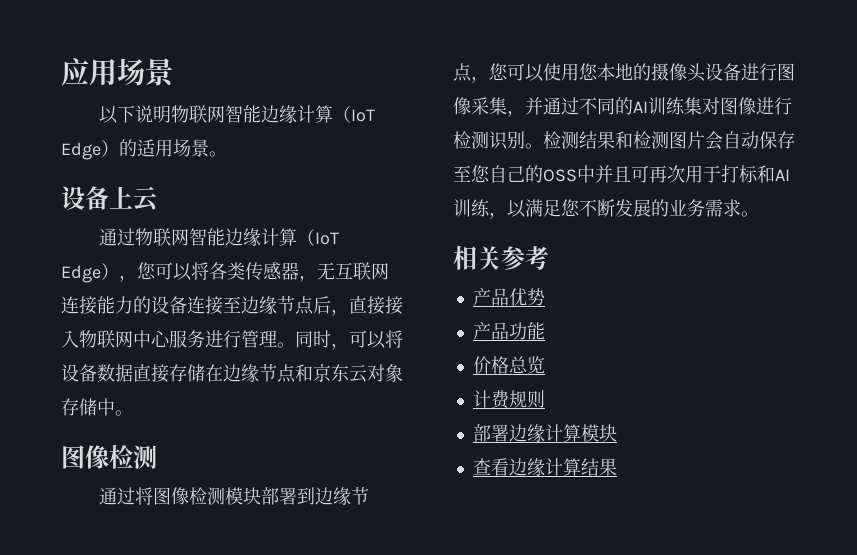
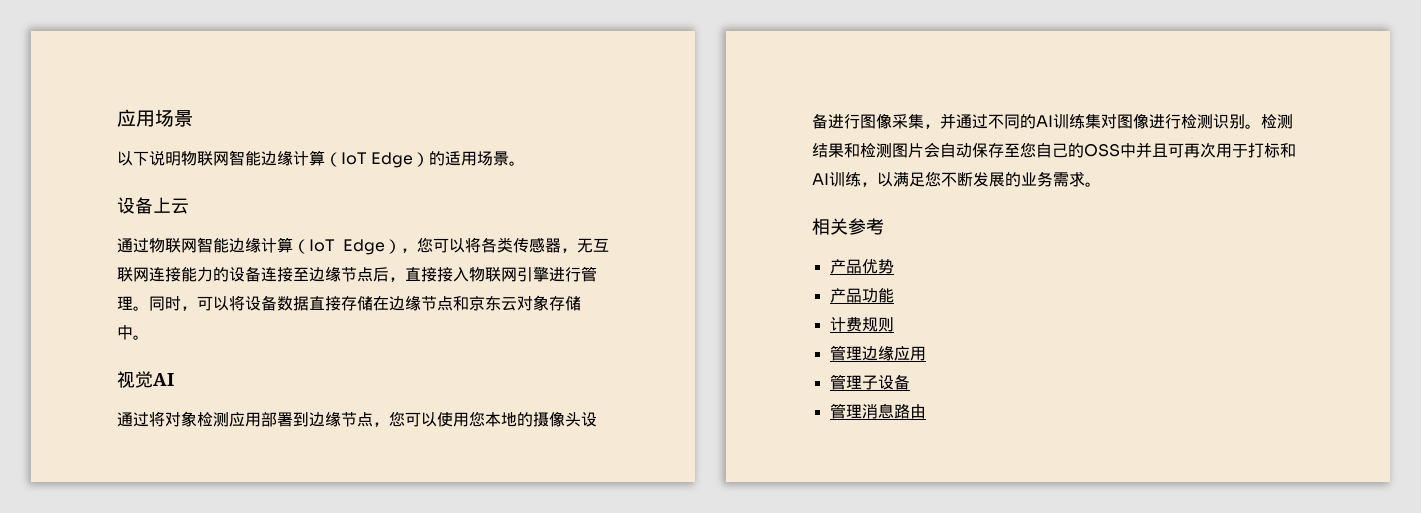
[133,330,205,348] 中心服务 -> [517,267,549,282] 引擎
[61,445,157,469] 图像检测 -> [117,371,174,388] 视觉AI
[153,487,262,505] 图像检测模块 -> [165,411,261,427] 对象检测应用
[472,356,545,374] // 价格总览 -> (894, 295) none
[472,424,617,442] [472,458,617,476] 部署边缘计算模块 // 查看边缘计算结果 -> [829,345,926,361] [829,374,910,390] [829,403,926,419] 管理边缘应用 // 管理子设备 // 管理消息路由

